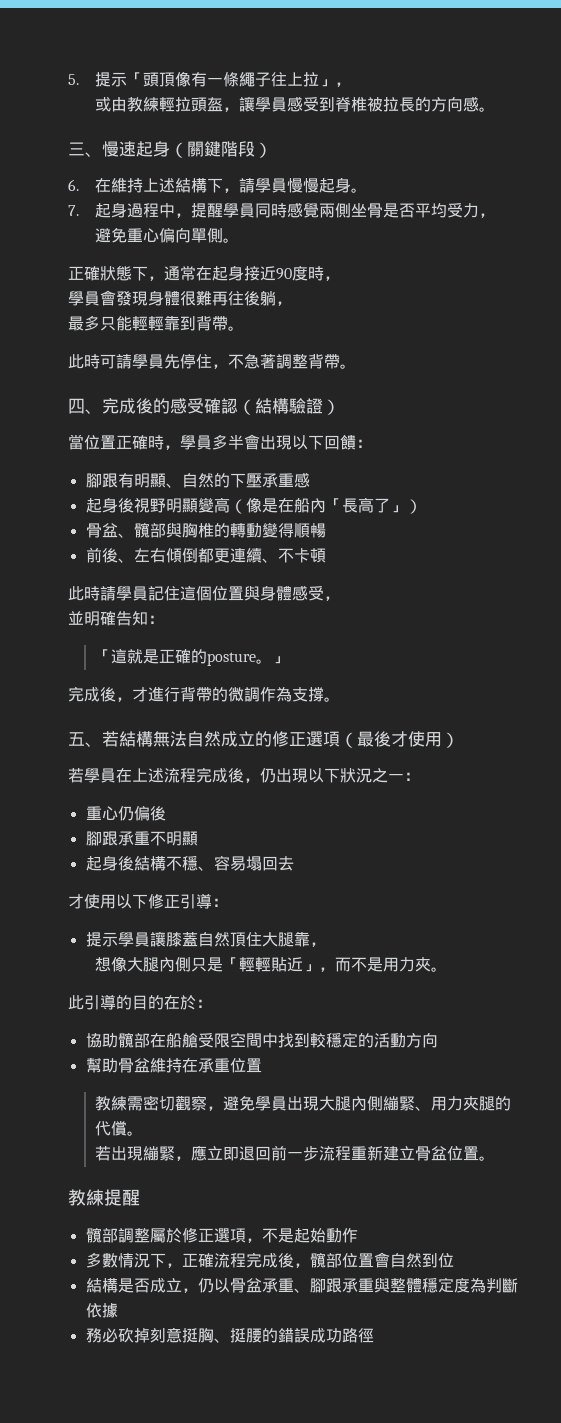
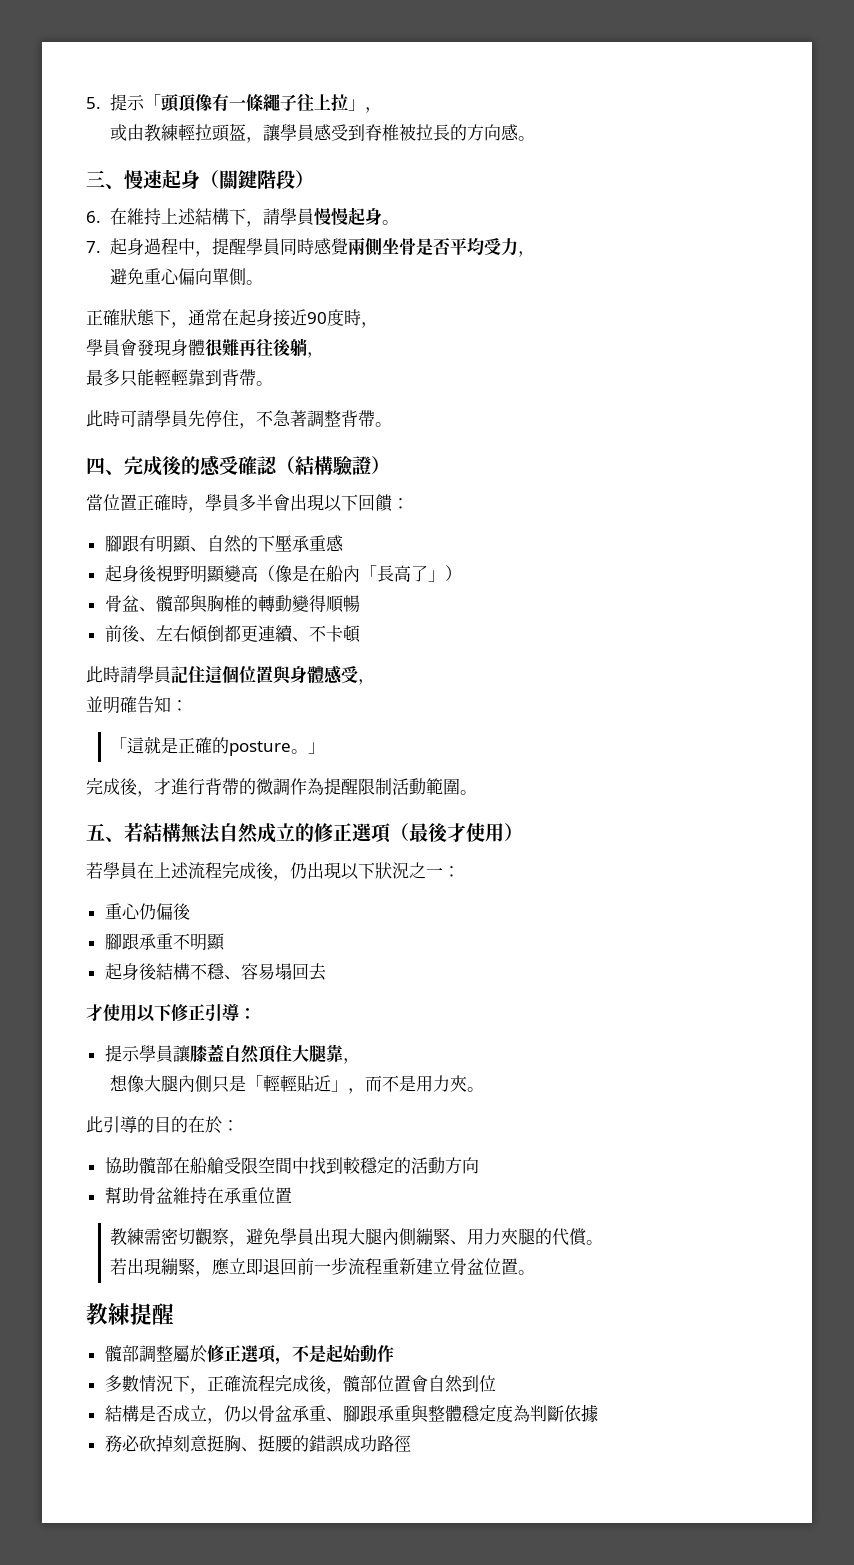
[292,687,324,702] 支撐 -> [324,778,460,795] 提醒限制活動範圍

